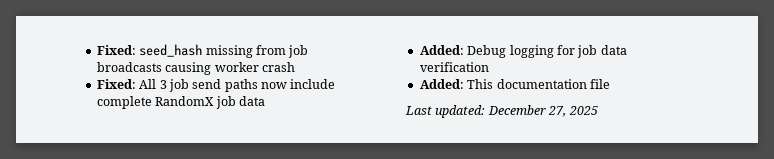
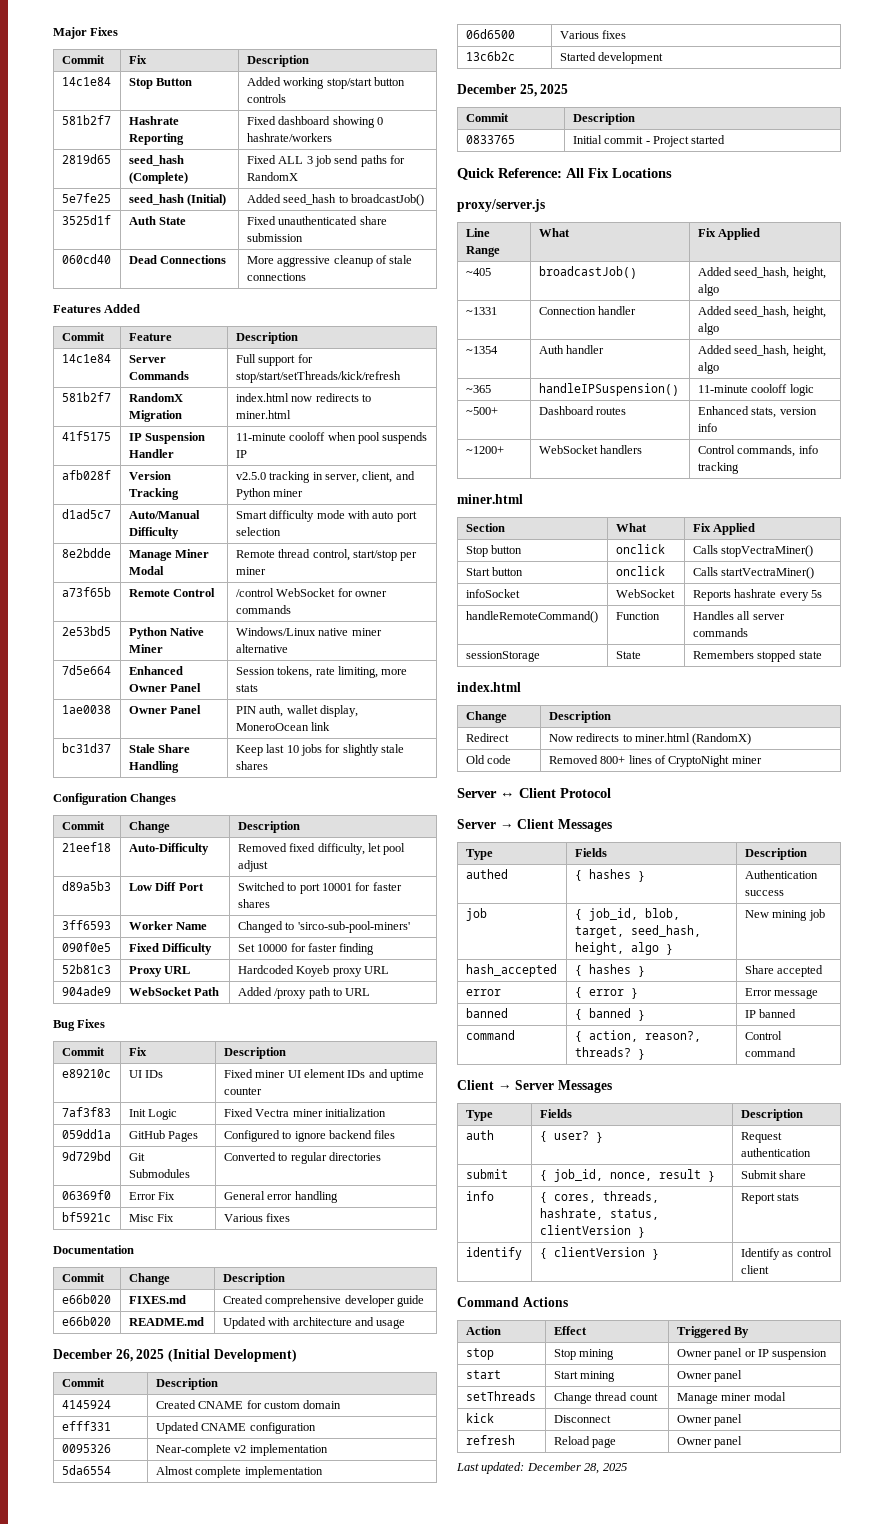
[96,44,309,58] [96,62,295,75] [96,79,336,92] [96,96,265,109] [419,45,627,58] [419,62,489,72] [419,79,610,89] Fixed: seed_hash missing from job broadcasts causing worker crash // Fixed: All 3 job send paths now include complete RandomX job data // Added: Debug logging for job data verification // Added: This documentation file -> [53,27,119,39] [61,55,105,64] [128,55,147,64] [246,55,309,67] [61,77,111,86] [128,78,193,89] [246,77,406,89] [246,94,286,103] [61,115,111,125] [128,116,179,125] [128,133,184,145] [246,116,384,128] [246,133,332,142] [61,154,111,164] [128,155,184,166] [128,172,188,184] [246,155,406,167] [246,172,298,181] [61,193,111,203] [128,194,227,206] [246,194,425,206] [61,215,111,225] [128,216,187,225] [246,216,387,225] [246,233,303,242] [61,254,111,264] [128,255,227,264] [246,255,413,267] [246,273,306,281] [53,304,141,313] [61,332,105,341] [128,333,172,341] [235,332,298,344] [61,354,111,363] [128,355,166,363] [128,371,189,380] [235,354,313,366] [235,371,401,383] [61,392,111,402] [128,393,183,402] [128,410,182,422] [235,393,372,402] [235,410,291,419] [61,431,111,441] [128,432,206,444] [128,449,174,458] [235,432,428,444] [235,450,247,458] [61,470,111,480] [128,471,171,480] [128,488,179,500] [235,471,415,483] [235,488,304,500] [61,509,111,519] [128,510,200,519] [128,527,179,539] [235,510,417,522] [235,527,281,536] [61,548,111,558] [128,549,210,561] [128,566,164,575] [235,549,418,561] [235,567,266,575] [61,587,111,597] [128,588,216,597] [235,588,388,597] [235,605,291,614] [61,626,111,636] [128,627,205,639] [128,644,163,653] [235,627,382,636] [235,644,288,653] [61,665,111,675] [128,666,183,675] [128,683,202,692] [235,666,408,678] [235,684,258,692] [61,705,111,714] [128,705,202,714] [235,705,359,717] [235,722,331,731] [61,743,111,753] [128,744,191,753] [128,761,179,773] [235,744,405,756] [235,761,268,770] [53,793,177,805] [61,821,105,830] [128,821,170,833] [237,821,300,833] [61,842,111,852] [128,843,209,855] [237,843,406,855] [237,860,268,872] [61,881,111,891] [128,882,204,891] [237,882,402,894] [237,899,270,908] [61,920,111,930] [128,921,208,930] [237,921,410,933] [61,942,111,952] [128,943,213,955] [237,943,375,955] [61,964,111,974] [128,966,191,977] [237,965,390,977] [61,986,111,996] [128,987,220,996] [237,987,371,999] [53,1019,106,1031] [61,1047,105,1056] [128,1047,147,1056] [223,1047,286,1059] [61,1069,111,1078] [128,1070,164,1078] [223,1069,425,1081] [223,1087,262,1095] [61,1107,111,1117] [128,1109,178,1120] [223,1108,387,1117] [61,1129,111,1139] [128,1130,199,1142] [223,1130,396,1142] [61,1151,111,1161] [128,1153,145,1161] [128,1169,190,1178] [223,1152,382,1164] [61,1190,111,1200] [128,1192,176,1200] [223,1191,338,1203] [61,1212,111,1222] [128,1214,175,1222] [223,1213,291,1222] [53,1245,134,1254] [61,1273,105,1282] [128,1273,170,1285] [222,1273,285,1285] [61,1294,111,1304] [128,1295,186,1304] [222,1295,425,1307] [61,1316,111,1326] [128,1317,204,1326] [222,1317,406,1329] [53,1349,297,1362] [61,1378,105,1387] [155,1378,218,1390] [61,1400,111,1409] [155,1400,342,1409] [61,1421,111,1431] [155,1422,316,1434] [61,1444,111,1453] [155,1444,328,1456] [61,1465,111,1475] [155,1466,323,1478] [465,29,515,39] [559,30,627,39] [465,51,515,61] [559,52,664,64] [457,84,569,97] [465,113,509,122] [572,113,635,125] [465,135,515,144] [572,135,726,147] [457,168,672,180] [457,199,545,212] [465,228,490,237] [465,246,500,257] [538,228,570,237] [697,228,761,240] [465,268,491,276] [538,266,637,279] [697,267,826,279] [697,284,719,296] [465,307,497,315] [538,306,637,315] [697,306,826,318] [697,323,719,335] [465,346,498,354] [538,345,605,354] [697,345,826,357] [697,362,719,374] [465,385,491,393] [538,383,679,396] [697,384,814,396] [465,407,498,415] [538,406,627,415] [697,406,817,418] [697,423,717,432] [465,446,504,454] [538,445,643,454] [697,445,818,457] [697,462,739,474] [457,494,523,504] [465,523,505,532] [615,523,647,532] [692,523,756,535] [465,545,523,557] [615,544,665,554] [692,545,814,557] [465,567,524,576] [615,566,665,576] [692,567,815,579] [465,589,520,598] [615,589,675,598] [692,589,823,601] [465,611,598,623] [615,612,660,620] [692,611,785,620] [692,628,748,637] [465,651,540,662] [615,651,641,659] [692,650,822,662] [457,682,521,692] [465,711,507,723] [548,711,611,723] [465,733,509,742] [548,733,752,745] [465,755,512,764] [548,755,762,767] [457,788,611,798] [457,819,612,832] [465,849,493,860] [574,848,607,857] [744,848,807,860] [465,869,508,879] [574,869,645,882] [744,870,818,879] [744,890,784,896] [465,908,487,921] [574,908,680,921] [574,925,701,938] [574,942,673,955] [744,909,825,921] [465,964,557,977] [574,964,645,977] [744,965,824,977] [465,989,501,996] [574,987,638,999] [744,988,819,999] [465,1008,508,1018] [574,1008,645,1021] [744,1009,797,1018] [465,1030,515,1040] [574,1030,701,1042] [574,1047,645,1060] [744,1031,782,1040] [744,1048,796,1057] [457,1080,612,1093] [465,1110,493,1121] [539,1109,572,1118] [740,1109,803,1121] [465,1130,494,1140] [539,1131,603,1143] [740,1132,782,1143] [740,1148,811,1157] [465,1169,508,1179] [539,1169,715,1182] [740,1170,807,1179] [465,1191,494,1201] [539,1191,659,1203] [539,1208,659,1220] [539,1225,645,1238] [740,1193,800,1204] [465,1247,522,1260] [539,1247,659,1260] [740,1248,832,1260] [740,1265,769,1274] [457,1297,568,1307] [465,1326,501,1335] [553,1326,587,1335] [676,1326,750,1338] [465,1348,494,1360] [553,1349,615,1360] [676,1348,828,1360] [465,1370,501,1379] [553,1371,616,1382] [676,1370,743,1382] [465,1391,536,1401] [553,1392,658,1404] [676,1392,786,1404] [465,1413,494,1423] [553,1415,611,1423] [676,1414,743,1426] [465,1435,515,1445] [553,1436,617,1448] [676,1436,743,1448] Major Fixes // Commit | Fix | Description // 14c1e84 | Stop Button | Added working stop/start button controls // 581b2f7 | Hashrate Reporting | Fixed dashboard showing 0 hashrate/workers // 2819d65 | seed_hash (Complete) | Fixed ALL 3 job send paths for RandomX // 5e7fe25 | seed_hash (Initial) | Added seed_hash to broadcastJob() // 3525d1f | Auth State | Fixed unauthenticated share submission // 060cd40 | Dead Connections | More aggressive cleanup of stale connections // Features Added // Commit | Feature | Description // 14c1e84 | Server Commands | Full support for stop/start/setThreads/kick/refresh // 581b2f7 | RandomX Migration | index.html now redirects to miner.html // 41f5175 | IP Suspension Handler | 11-minute cooloff when pool suspends IP // afb028f | Version Tracking | v2.5.0 tracking in server, client, and Python miner // d1ad5c7 | Auto/Manual Difficulty | Smart difficulty mode with auto port selection // 8e2bdde | Manage Miner Modal | Remote thread control, start/stop per miner // a73f65b | Remote Control | /control WebSocket for owner commands // 2e53bd5 | Python Native Miner | Windows/Linux native miner alternative // 7d5e664 | Enhanced Owner Panel | Session tokens, rate limiting, more stats // 1ae0038 | Owner Panel | PIN auth, wallet display, MoneroOcean link // bc31d37 | Stale Share Handling | Keep last 10 jobs for slightly stale shares // Configuration Changes // Commit | Change | Description // 21eef18 | Auto-Difficulty | Removed fixed difficulty, let pool adjust // d89a5b3 | Low Diff Port | Switched to port 10001 for faster shares // 3ff6593 | Worker Name | Changed to 'sirco-sub-pool-miners' // 090f0e5 | Fixed Difficulty | Set 10000 for faster finding // 52b81c3 | Proxy URL | Hardcoded Koyeb proxy URL // 904ade9 | WebSocket Path | Added /proxy path to URL // Bug Fixes // Commit | Fix | Description // e89210c | UI IDs | Fixed miner UI element IDs and uptime counter // 7af3f83 | Init Logic | Fixed Vectra miner initialization // 059dd1a | GitHub Pages | Configured to ignore backend files // 9d729bd | Git Submodules | Converted to regular directories // 06369f0 | Error Fix | General error handling // bf5921c | Misc Fix | Various fixes // Documentation // Commit | Change | Description // e66b020 | FIXES.md | Created comprehensive developer guide // e66b020 | README.md | Updated with architecture and usage // December 26, 2025 (Initial Development) // Commit | Description // 4145924 | Created CNAME for custom domain // efff331 | Updated CNAME configuration // 0095326 | Near-complete v2 implementation // 5da6554 | Almost complete implementation // 06d6500 | Various fixes // 13c6b2c | Started development // December 25, 2025 // Commit | Description // 0833765 | Initial commit - Project started // Quick Reference: All Fix Locations // proxy/server.js // Line Range | What | Fix Applied // ~405 | broadcastJob() | Added seed_hash, height, algo // ~1331 | Connection handler | Added seed_hash, height, algo // ~1354 | Auth handler | Added seed_hash, height, algo // ~365 | handleIPSuspension() | 11-minute cooloff logic // ~500+ | Dashboard routes | Enhanced stats, version info // ~1200+ | WebSocket handlers | Control commands, info tracking // miner.html // Section | What | Fix Applied // Stop button | onclick | Calls stopVectraMiner() // Start button | onclick | Calls startVectraMiner() // infoSocket | WebSocket | Reports hashrate every 5s // handleRemoteCommand() | Function | Handles all server commands // sessionStorage | State | Remembers stopped state // index.html // Change | Description // Redirect | Now redirects to miner.html (RandomX) // Old code | Removed 800+ lines of CryptoNight miner // Server ↔ Client Protocol // Server → Client Messages // Type | Fields | Description // authed | { hashes } | Authentication success // job | { job_id, blob, target, seed_hash, height, algo } | New mining job // hash_accepted | { hashes } | Share accepted // error | { error } | Error message // banned | { banned } | IP banned // command | { action, reason?, threads? } | Control command // Client → Server Messages // Type | Fields | Description // auth | { user? } | Request authentication // submit | { job_id, nonce, result } | Submit share // info | { cores, threads, hashrate, status, clientVersion } | Report stats // identify | { clientVersion } | Identify as control client // Command Actions // Action | Effect | Triggered By // stop | Stop mining | Owner panel or IP suspension // start | Start mining | Owner panel // setThreads | Change thread count | Manage miner modal // kick | Disconnect | Owner panel // refresh | Reload page | Owner panel
[548,106,567,117] 27, -> [584,1463,600,1474] 28,

